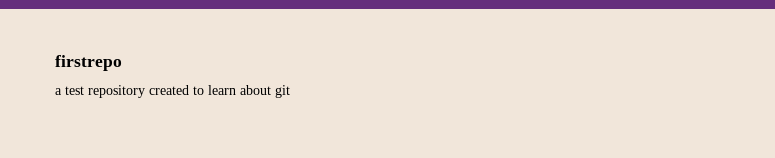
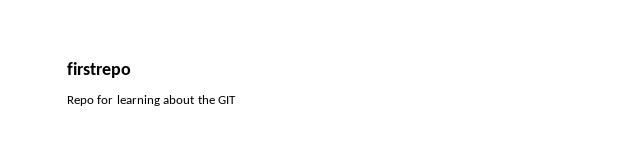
[55,85,290,98] a test repository created to learn about git -> [67,95,236,106] Repo for learning about the GIT

